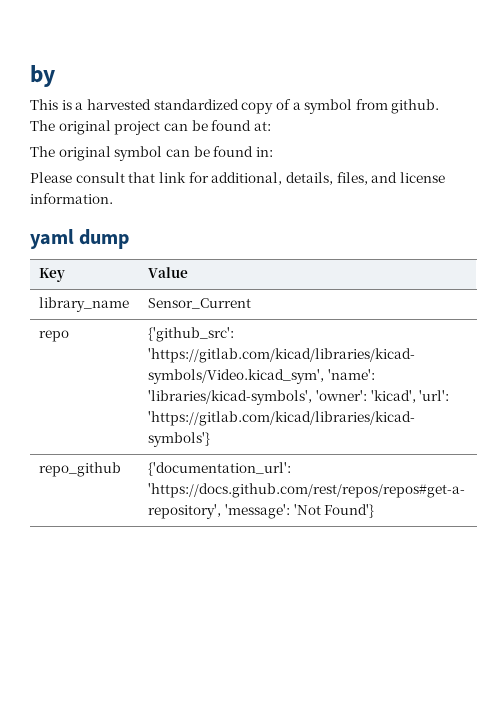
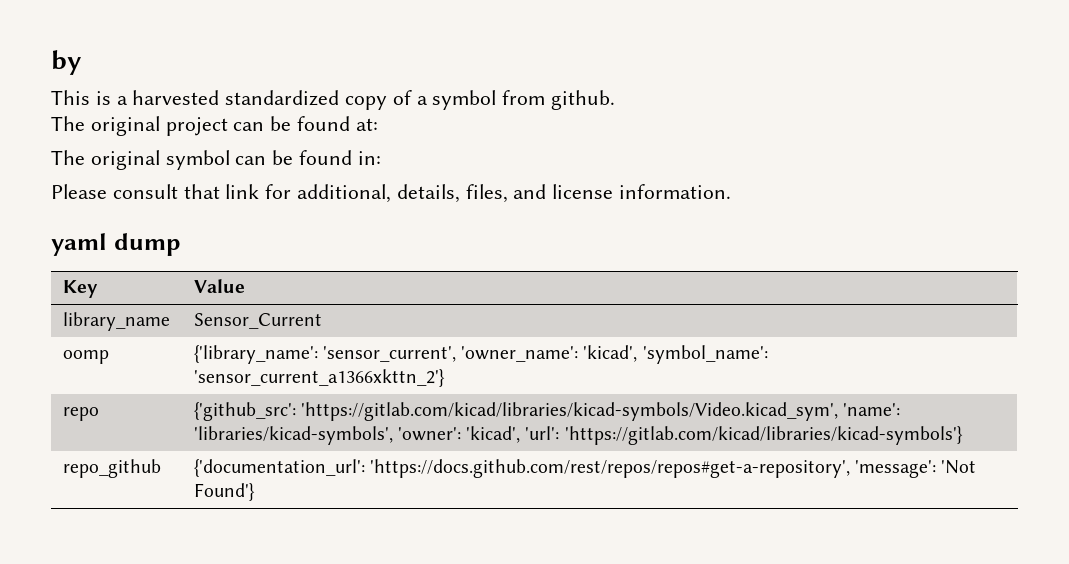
(252, 303) none -> [62,350,109,364] [193,345,768,364] [193,369,445,387] // oomp | {'library_name': 'sensor_current', 'owner_name': 'kicad', 'symbol_name': 'sensor_current_a1366xkttn_2'}

